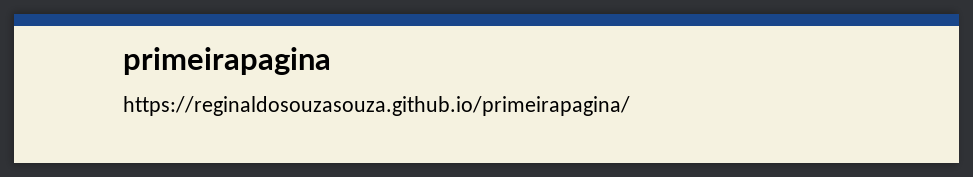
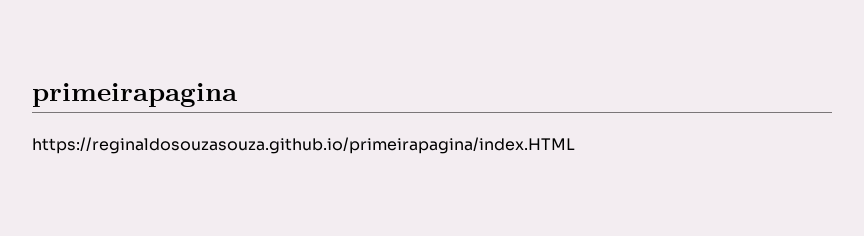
[123,96,630,116] https://reginaldosouzasouza.github.io/primeirapagina/ -> [32,137,575,154] https://reginaldosouzasouza.github.io/primeirapagina/index.HTML

